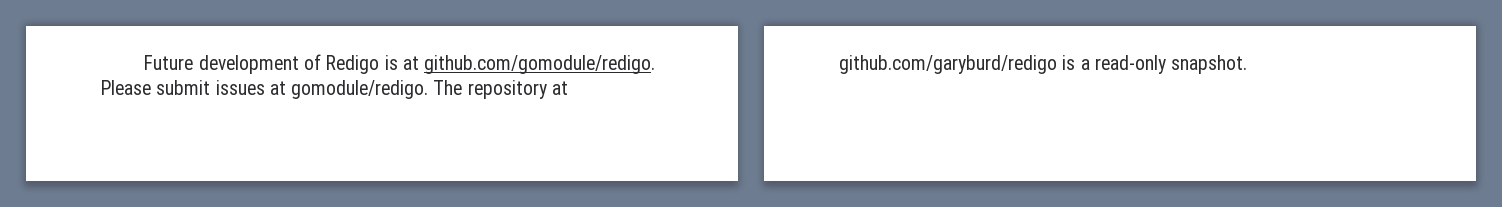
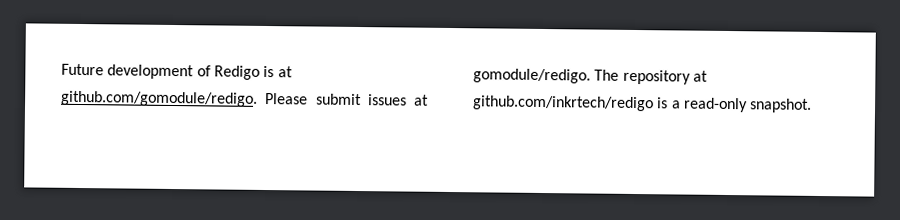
[839,55,1057,74] github.com/garyburd/redigo -> [473,95,654,112] github.com/inkrtech/redigo

